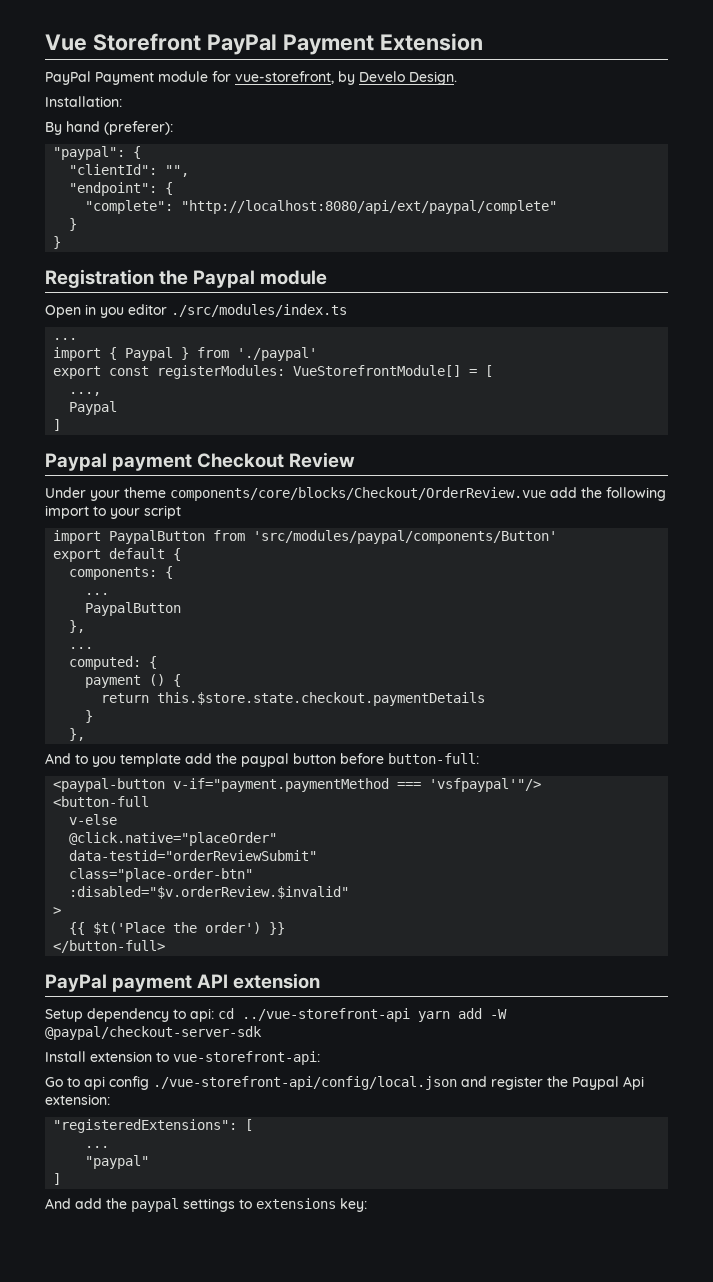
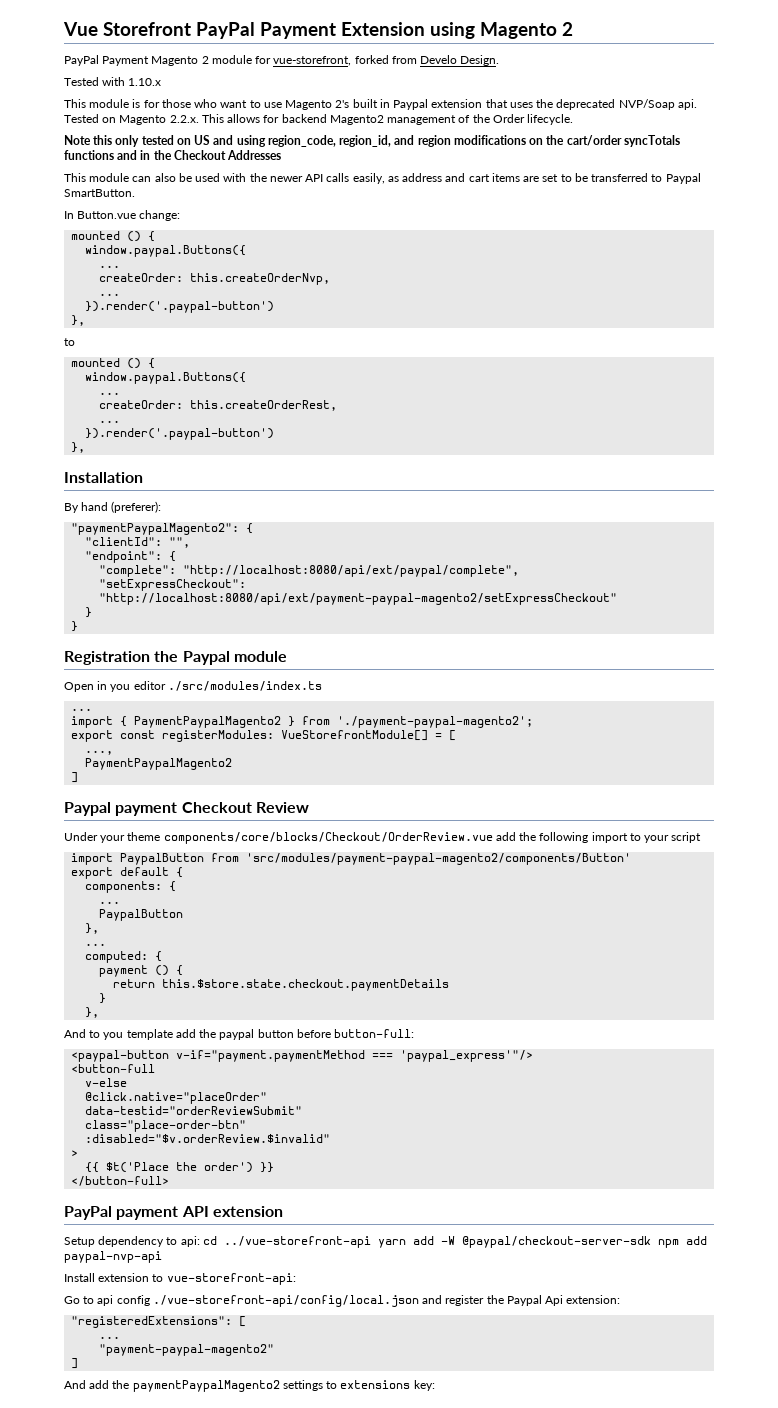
[45,71,154,85] // PayPal Payment -> [430,22,573,39] [64,55,209,66] using Magento 2 // PayPal Payment Magento 2
[338,71,355,85] by -> [354,55,417,64] forked from
[45,96,122,107] Installation: -> [64,77,162,86] [64,99,697,110] [64,114,574,125] [64,135,680,147] [64,150,282,160] [64,173,701,184] [64,189,135,197] [64,210,181,221] [71,231,156,242] [85,245,247,257] [99,265,121,268] [99,273,331,285] [99,293,121,296] [85,301,275,313] [71,315,86,326] [64,338,75,346] [71,358,156,369] [85,372,247,384] [99,392,121,395] [99,400,338,411] [99,420,121,423] [85,428,275,440] [71,442,86,453] [64,472,143,483] Tested with 1.10.x // This module is for those who want to use Magento 2's built in Paypal extension that uses the deprecated NVP/Soap api. Tested on Magento 2.2.x. This allows for backend Magento2 management of the Order lifecycle. // Note this only tested on US and using region_code, region_id, and region modifications on the cart/order syncTotals functions and in the Checkout Addresses // This module can also be used with the newer API calls easily, as address and cart items are set to be transferred to Paypal SmartButton. // In Button.vue change: // mounted () { // window.paypal.Buttons({ // ... // createOrder: this.createOrderNvp, // ... // }).render('.paypal-button') // }, // to // mounted () { // window.paypal.Buttons({ // ... // createOrder: this.createOrderRest, // ... // }).render('.paypal-button') // }, // Installation
[53,146,126,160] "paypal": -> [71,523,240,535] "paymentPaypalMagento2":
[181,200,558,214] "http://localhost:8080/api/ext/paypal/complete" -> [183,565,520,577] [99,579,247,591] [99,593,618,605] "http://localhost:8080/api/ext/paypal/complete", // "setExpressCheckout": "http://localhost:8080/api/ext/payment-paypal-magento2/setExpressCheckout"
[125,347,174,361] Paypal -> [134,716,282,728] PaymentPaypalMagento2
[237,347,318,361] './paypal' -> [337,716,534,728] './payment-paypal-magento2';
[69,401,118,415] Paypal -> [85,758,233,770] PaymentPaypalMagento2
[253,530,558,544] 'src/modules/paypal/components/Button' -> [246,853,632,865] 'src/modules/payment-paypal-magento2/components/Button'
[429,778,542,792] 'vsfpaypal'"/> -> [400,1050,534,1062] 'paypal_express'"/>
(262, 1033) none -> [657,1236,707,1248] [64,1251,162,1263] npm add paypal-nvp-api
[85,1155,150,1169] "paypal" -> [99,1344,275,1356] "payment-paypal-magento2"
[131,1198,179,1212] paypal -> [132,1380,280,1392] paymentPaypalMagento2

